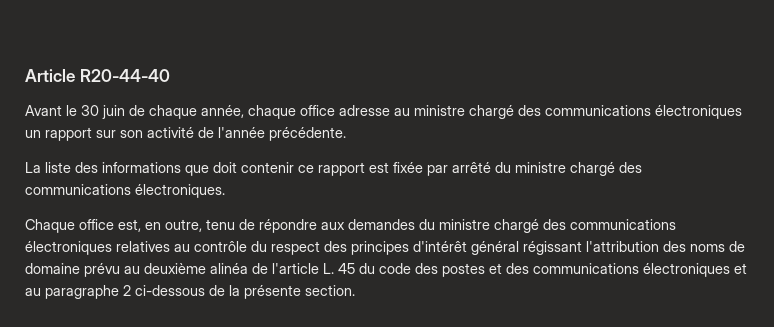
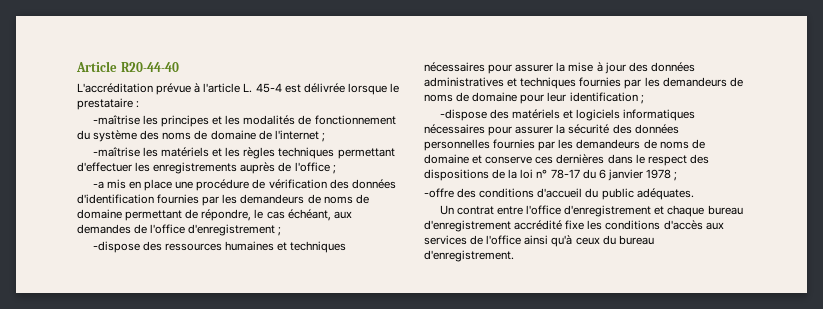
[25,105,742,119] [25,127,346,141] [25,162,642,176] [25,184,225,198] [25,219,676,233] [25,241,745,255] [25,263,747,277] [25,285,355,299] Avant le 30 juin de chaque année, chaque office adresse au ministre chargé des communications électroniques un rapport sur son activité de l'année précédente. // La liste des informations que doit contenir ce rapport est fixée par arrêté du ministre chargé des communications électroniques. // Chaque office est, en outre, tenu de répondre aux demandes du ministre chargé des communications électroniques relatives au contrôle du respect des principes d'intérêt général régissant l'attribution des noms de domaine prévu au deuxième alinéa de l'article L. 45 du code des postes et des communications électroniques et au paragraphe 2 ci-dessous de la présente section. -> [77,83,399,95] [77,98,140,110] [92,115,396,127] [77,130,325,142] [92,147,395,159] [77,162,336,174] [92,179,396,191] [77,194,369,206] [77,209,352,221] [77,224,282,236] [92,241,347,253] [424,62,695,74] [424,77,743,89] [424,92,644,104] [439,109,696,121] [424,124,679,136] [424,139,705,151] [424,154,709,166] [424,169,678,181] [424,188,694,200] [439,205,743,217] [424,220,724,232] [424,235,654,247] [424,250,514,262] L'accréditation prévue à l'article L. 45-4 est délivrée lorsque le prestataire : // -maîtrise les principes et les modalités de fonctionnement du système des noms de domaine de l'internet ; // -maîtrise les matériels et les règles techniques permettant d'effectuer les enregistrements auprès de l'office ; // -a mis en place une procédure de vérification des données d'identification fournies par les demandeurs de noms de domaine permettant de répondre, le cas échéant, aux demandes de l'office d'enregistrement ; // -dispose des ressources humaines et techniques nécessaires pour assurer la mise à jour des données administratives et techniques fournies par les demandeurs de noms de domaine pour leur identification ; // -dispose des matériels et logiciels informatiques nécessaires pour assurer la sécurité des données personnelles fournies par les demandeurs de noms de domaine et conserve ces dernières dans le respect des dispositions de la loi n° 78-17 du 6 janvier 1978 ; // -offre des conditions d'accueil du public adéquates. // Un contrat entre l'office d'enregistrement et chaque bureau d'enregistrement accrédité fixe les conditions d'accès aux services de l'office ainsi qu'à ceux du bureau d'enregistrement.

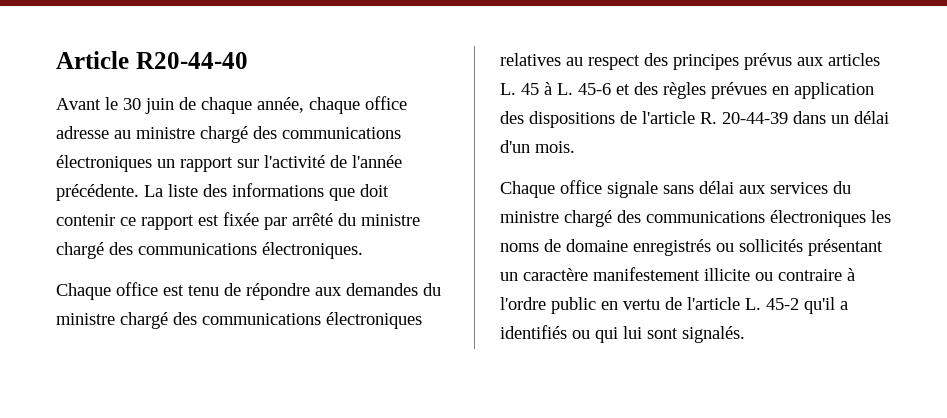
[77,83,399,95] [77,98,140,110] [92,115,396,127] [77,130,325,142] [92,147,395,159] [77,162,336,174] [92,179,396,191] [77,194,369,206] [77,209,352,221] [77,224,282,236] [92,241,347,253] [424,62,695,74] [424,77,743,89] [424,92,644,104] [439,109,696,121] [424,124,679,136] [424,139,705,151] [424,154,709,166] [424,169,678,181] [424,188,694,200] [439,205,743,217] [424,220,724,232] [424,235,654,247] [424,250,514,262] L'accréditation prévue à l'article L. 45-4 est délivrée lorsque le prestataire : // -maîtrise les principes et les modalités de fonctionnement du système des noms de domaine de l'internet ; // -maîtrise les matériels et les règles techniques permettant d'effectuer les enregistrements auprès de l'office ; // -a mis en place une procédure de vérification des données d'identification fournies par les demandeurs de noms de domaine permettant de répondre, le cas échéant, aux demandes de l'office d'enregistrement ; // -dispose des ressources humaines et techniques nécessaires pour assurer la mise à jour des données administratives et techniques fournies par les demandeurs de noms de domaine pour leur identification ; // -dispose des matériels et logiciels informatiques nécessaires pour assurer la sécurité des données personnelles fournies par les demandeurs de noms de domaine et conserve ces dernières dans le respect des dispositions de la loi n° 78-17 du 6 janvier 1978 ; // -offre des conditions d'accueil du public adéquates. // Un contrat entre l'office d'enregistrement et chaque bureau d'enregistrement accrédité fixe les conditions d'accès aux services de l'office ainsi qu'à ceux du bureau d'enregistrement. -> [56,96,407,114] [56,126,401,143] [56,155,402,172] [56,183,389,201] [56,212,420,230] [56,242,363,259] [56,282,441,300] [56,312,422,329] [500,53,880,70] [500,82,874,99] [500,111,889,128] [500,140,575,153] [500,180,851,198] [500,210,891,227] [500,239,883,256] [500,267,855,281] [500,297,848,314] [500,325,745,343] Avant le 30 juin de chaque année, chaque office adresse au ministre chargé des communications électroniques un rapport sur l'activité de l'année précédente. La liste des informations que doit contenir ce rapport est fixée par arrêté du ministre chargé des communications électroniques. // Chaque office est tenu de répondre aux demandes du ministre chargé des communications électroniques relatives au respect des principes prévus aux articles L. 45 à L. 45-6 et des règles prévues en application des dispositions de l'article R. 20-44-39 dans un délai d'un mois. // Chaque office signale sans délai aux services du ministre chargé des communications électroniques les noms de domaine enregistrés ou sollicités présentant un caractère manifestement illicite ou contraire à l'ordre public en vertu de l'article L. 45-2 qu'il a identifiés ou qui lui sont signalés.

